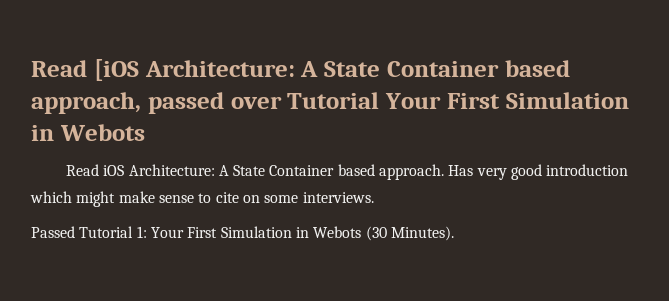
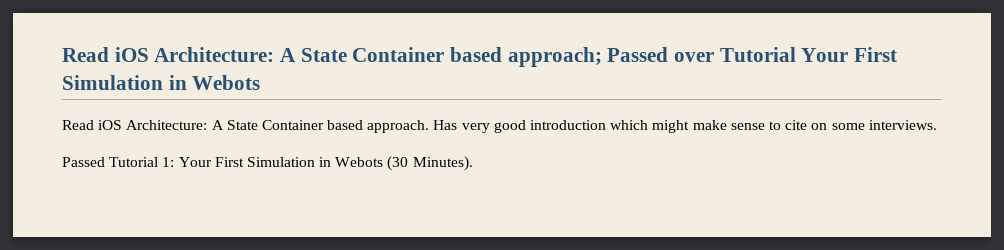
[31,59,570,81] [31,92,224,114] Read [iOS Architecture: A State Container based approach, passed -> [62,47,669,67] Read iOS Architecture: A State Container based approach; Passed

